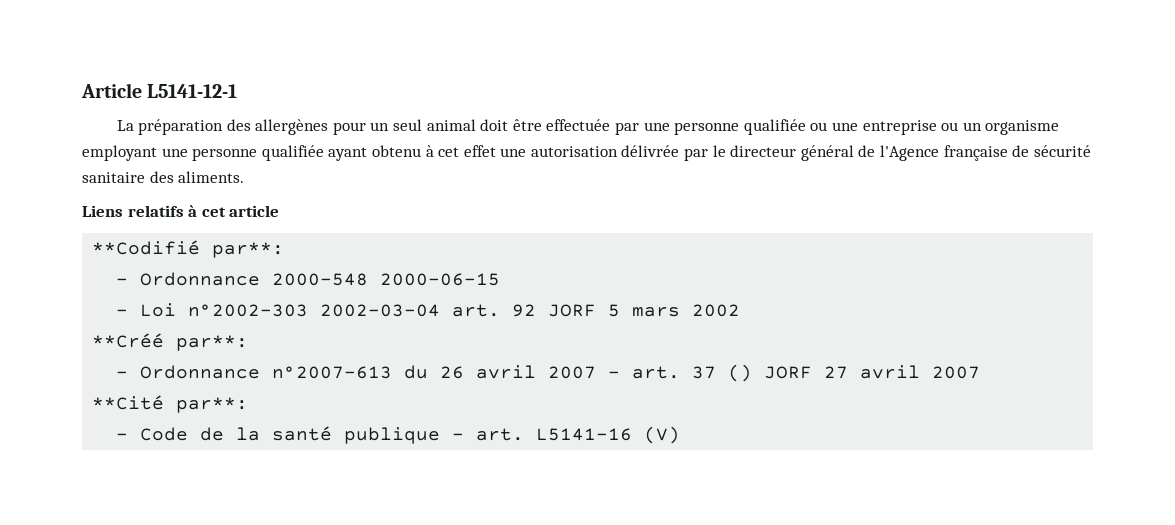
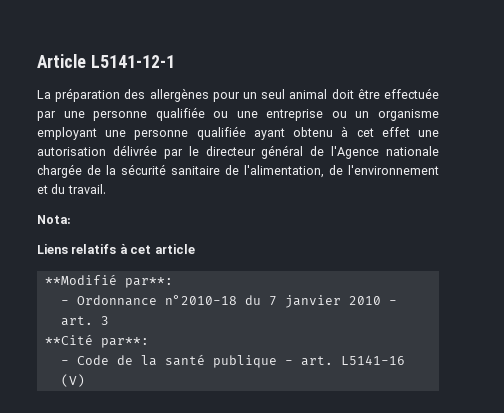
[943,145,1091,161] [82,171,245,183] française de sécurité sanitaire des aliments. -> [386,146,439,156] [37,164,439,178] [37,184,106,194] [37,215,71,224] nationale chargée de la sécurité sanitaire de l'alimentation, de l'environnement et du travail. // Nota:
[92,240,285,258] [116,272,501,286] [116,303,741,317] [92,333,249,351] [116,364,981,382] **Codifié par**: // - Ordonnance 2000-548 2000-06-15 // - Loi n°2002-303 2002-03-04 art. 92 JORF 5 mars 2002 // **Créé par**: // - Ordonnance n°2007-613 du 26 avril 2007 - art. 37 () JORF 27 avril 2007 -> [44,274,173,288] [60,295,397,308] [60,316,109,326] **Modifié par**: // - Ordonnance n°2010-18 du 7 janvier 2010 - art. 3

